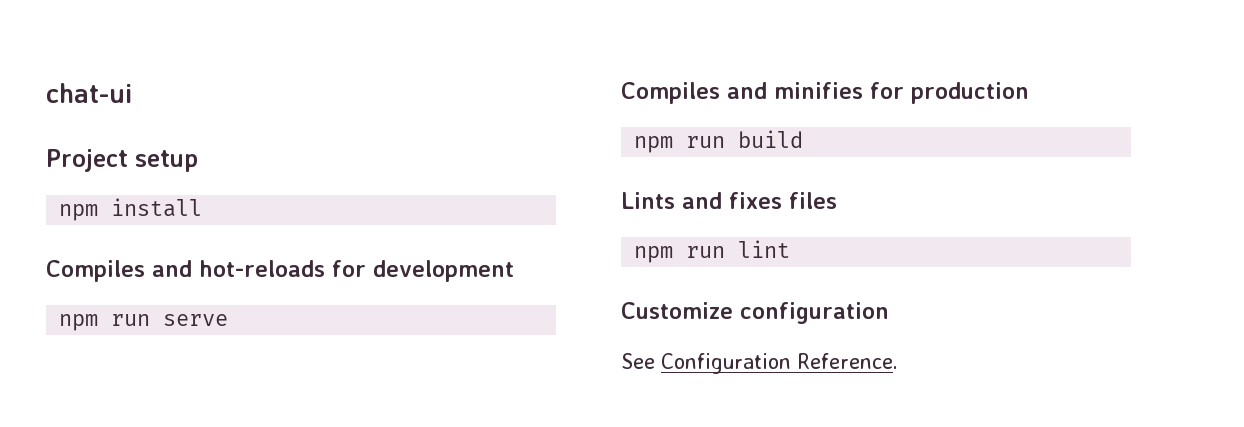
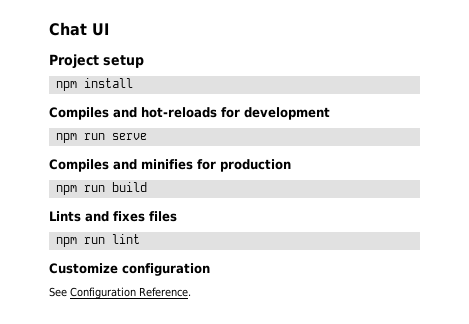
[46,83,132,103] chat-ui -> [49,22,109,36] Chat UI

